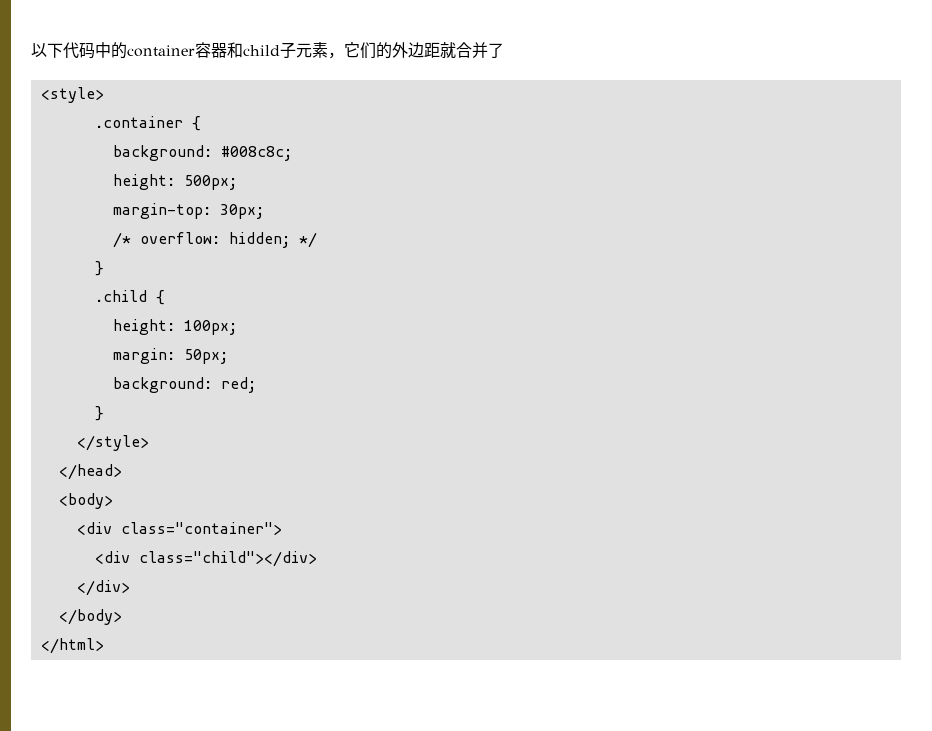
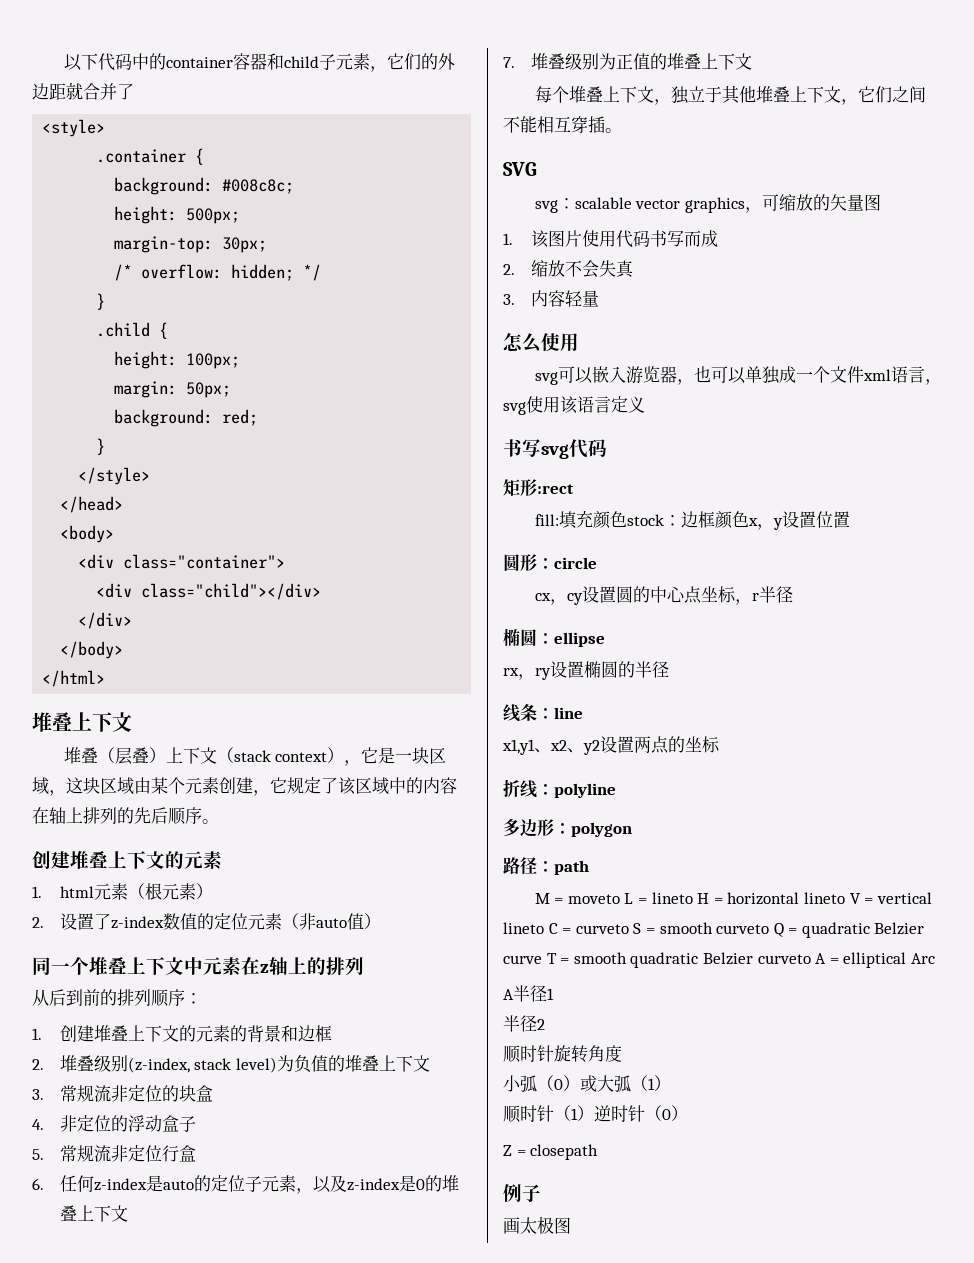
(104, 646) none -> [32,712,132,732] [63,747,447,766] [32,777,457,796] [32,807,219,825] [32,850,222,870] [32,883,213,900] [32,913,381,930] [32,956,364,976] [32,989,202,1007] [32,1025,332,1043] [32,1055,430,1073] [32,1085,213,1102] [32,1115,196,1132] [32,1145,196,1162] [32,1175,459,1194] [59,1205,128,1222] [503,53,752,70] [534,85,926,105] [503,116,622,133] [503,162,537,176] [534,194,881,213] [503,230,718,248] [503,260,634,278] [503,290,599,307] [503,333,579,352] [534,366,942,385] [503,396,645,415] [503,439,607,459] [503,479,574,496] [534,510,850,530] [503,554,597,571] [534,586,793,605] [503,629,605,647] [503,661,669,680] [503,704,583,722] [502,736,720,755] [503,779,616,798] [503,818,632,837] [503,857,589,875] [534,892,932,905] [503,922,925,938] [503,952,935,968] [503,985,554,1002] [503,1015,545,1032] [503,1045,622,1063] [503,1075,671,1093] [503,1105,688,1123] [503,1144,599,1160] [503,1184,541,1202] [503,1216,571,1234] // 堆叠上下文 // 堆叠（层叠）上下文（stack context），它是一块区域，这块区域由某个元素创建，它规定了该区域中的内容在轴上排列的先后顺序。 // 创建堆叠上下文的元素 // 1. html元素（根元素） // 2.设置了z-index数值的定位元素（非auto值） // 同一个堆叠上下文中元素在z轴上的排列 // 从后到前的排列顺序： // 1.创建堆叠上下文的元素的背景和边框 // 2.堆叠级别(z-index, stack level)为负值的堆叠上下文 // 3.常规流非定位的块盒 // 4.非定位的浮动盒子 // 5.常规流非定位行盒 // 6.任何z-index是auto的定位子元素，以及z-index是0的堆叠上下文 // 7.堆叠级别为正值的堆叠上下文 // 每个堆叠上下文，独立于其他堆叠上下文，它们之间不能相互穿插。 // SVG // svg：scalable vector graphics，可缩放的矢量图 // 1.该图片使用代码书写而成 // 2.缩放不会失真 // 3.内容轻量 // 怎么使用 // svg可以嵌入游览器，也可以单独成一个文件xml语言，svg使用该语言定义 // 书写svg代码 // 矩形:rect // fill:填充颜色stock：边框颜色x，y设置位置 // 圆形：circle // cx，cy设置圆的中心点坐标，r半径 // 椭圆：ellipse // rx，ry设置椭圆的半径 // 线条：line // x1,y1、x2、y2设置两点的坐标 // 折线：polyline // 多边形：polygon // 路径：path // M = moveto L = lineto H = horizontal lineto V = vertical lineto C = curveto S = smooth curveto Q = quadratic Belzier curve T = smooth quadratic Belzier curveto A = elliptical Arc // A半径1 // 半径2 // 顺时针旋转角度 // 小弧（0）或大弧（1） // 顺时针（1）逆时针（0） // Z = closepath // 例子 // 画太极图

